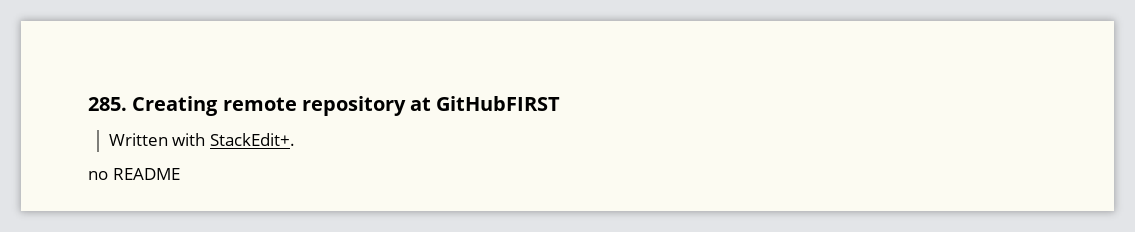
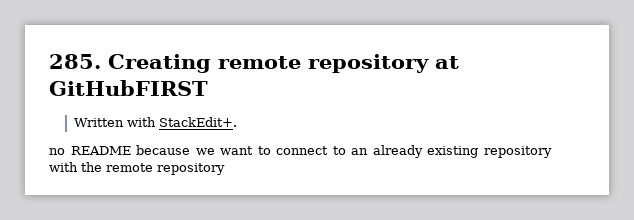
(180, 174) none -> [136,145,552,158] [49,162,225,175] because we want to connect to an already existing repository with the remote repository

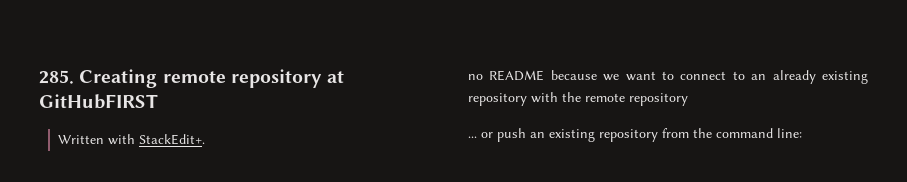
(225, 169) none -> [468,128,802,142] // ... or push an existing repository from the command line:

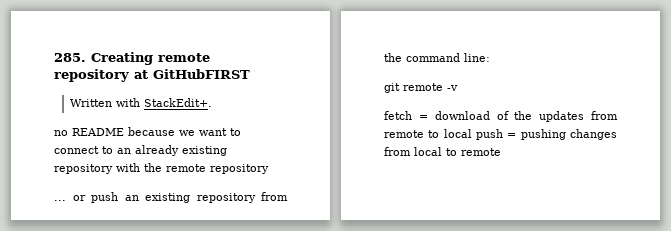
(802, 133) none -> [384,83,458,93] [384,111,618,122] [384,129,617,140] [384,147,501,156] // git remote -v // fetch = download of the updates from remote to local push = pushing changes from local to remote

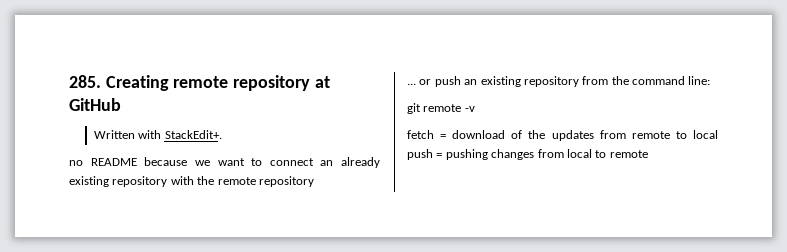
[153,69,250,79] GitHubFIRST -> [69,98,121,111] GitHub
[102,146,113,154] to -> (314, 162) none

